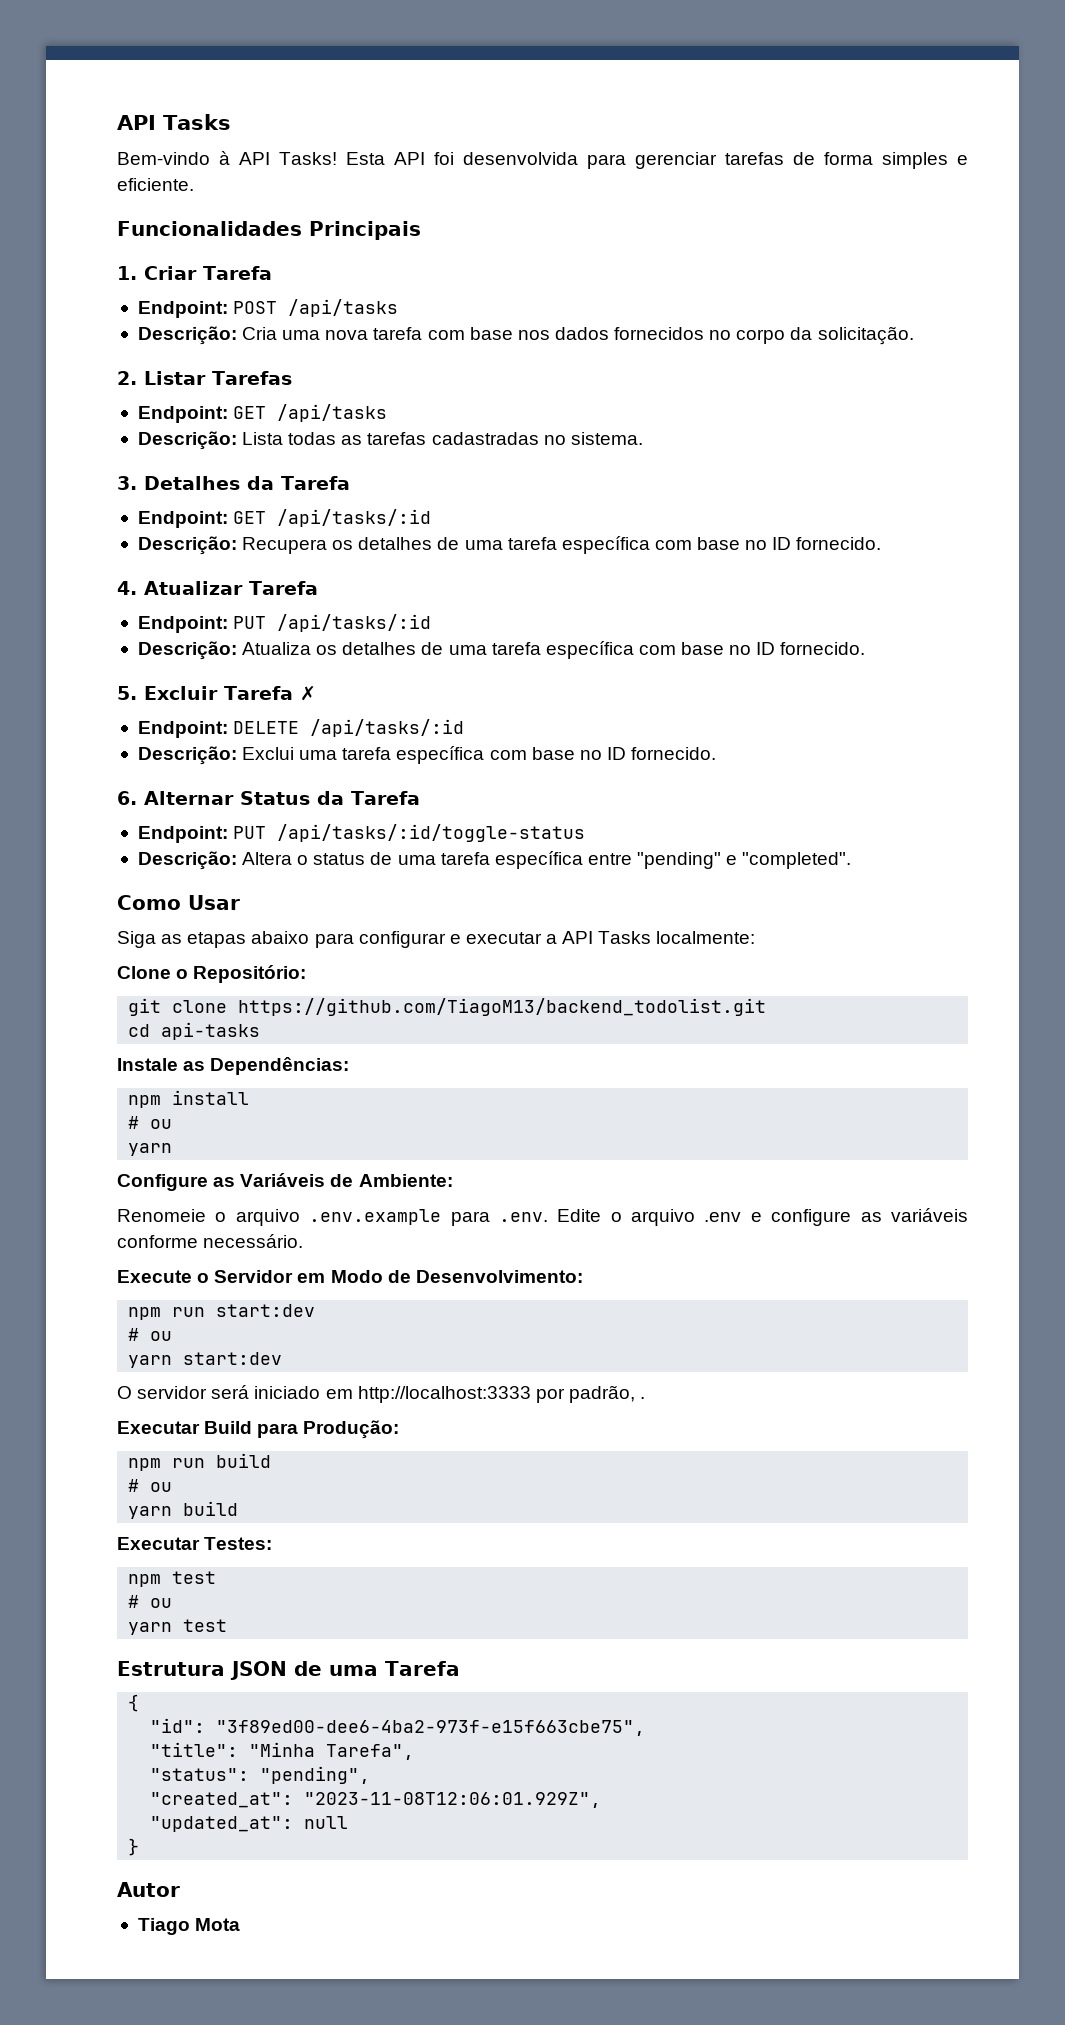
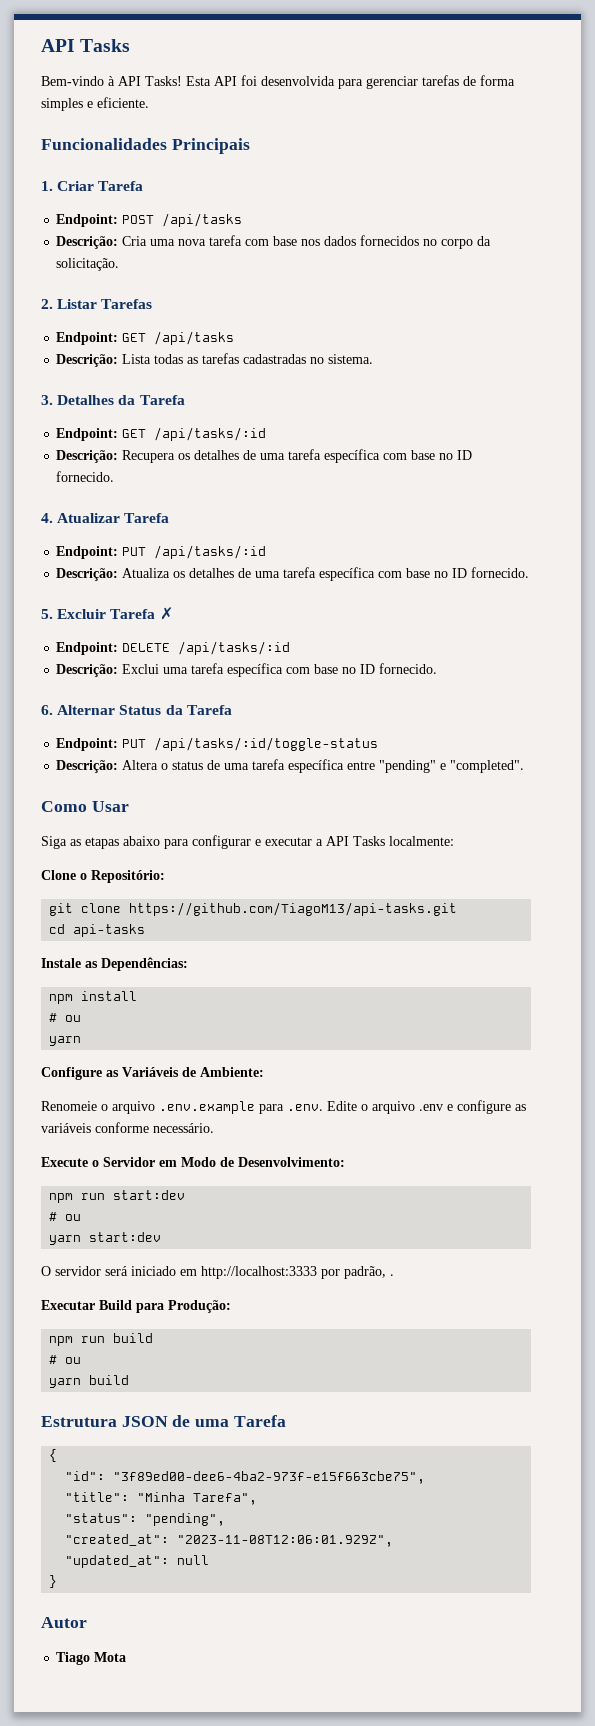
[238,998,767,1016] https://github.com/TiagoM13/backend_todolist.git -> [129,902,458,916] https://github.com/TiagoM13/api-tasks.git
[117,1537,273,1550] [128,1571,217,1587] [128,1595,173,1608] [128,1619,228,1635] // Executar Testes: // npm test // # ou // yarn test -> (130, 1380) none

